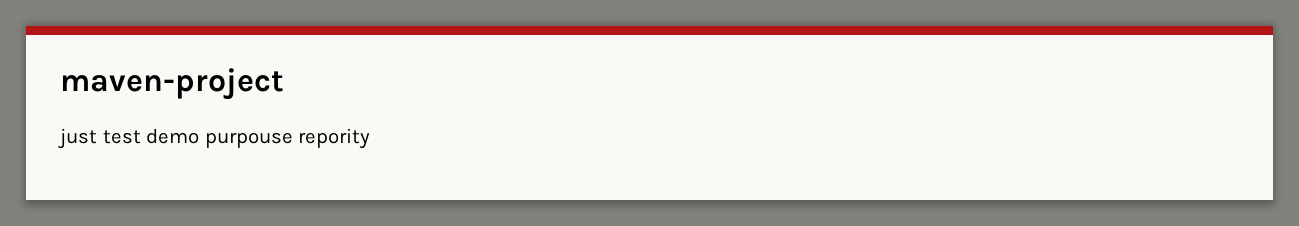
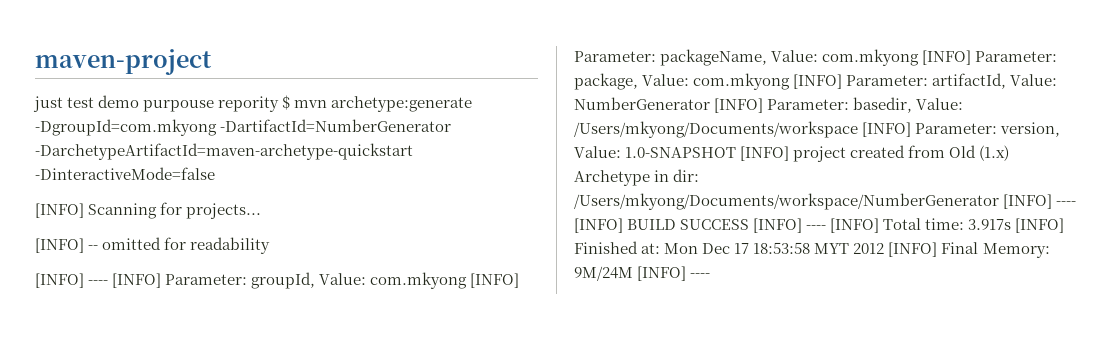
(371, 138) none -> [282,95,473,112] [35,119,452,136] [35,143,413,160] [35,167,215,180] [35,202,262,219] [35,237,271,254] [35,272,520,289] [574,49,1058,66] [574,73,1058,90] [574,97,964,113] [574,121,1061,138] [574,145,1010,162] [574,169,700,186] [574,193,1077,210] [574,218,1065,233] [574,241,1050,258] [574,266,711,281] $ mvn archetype:generate -DgroupId=com.mkyong -DartifactId=NumberGenerator -DarchetypeArtifactId=maven-archetype-quickstart -DinteractiveMode=false // [INFO] Scanning for projects... // [INFO] -- omitted for readability // [INFO] ---- [INFO] Parameter: groupId, Value: com.mkyong [INFO] Parameter: packageName, Value: com.mkyong [INFO] Parameter: package, Value: com.mkyong [INFO] Parameter: artifactId, Value: NumberGenerator [INFO] Parameter: basedir, Value: /Users/mkyong/Documents/workspace [INFO] Parameter: version, Value: 1.0-SNAPSHOT [INFO] project created from Old (1.x) Archetype in dir: /Users/mkyong/Documents/workspace/NumberGenerator [INFO] ---- [INFO] BUILD SUCCESS [INFO] ---- [INFO] Total time: 3.917s [INFO] Finished at: Mon Dec 17 18:53:58 MYT 2012 [INFO] Final Memory: 9M/24M [INFO] ----

